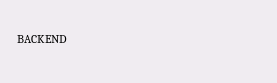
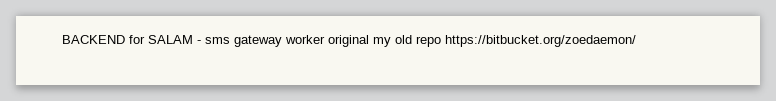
(67, 39) none -> [129,35,636,47] for SALAM - sms gateway worker original my old repo https://bitbucket.org/zoedaemon/

